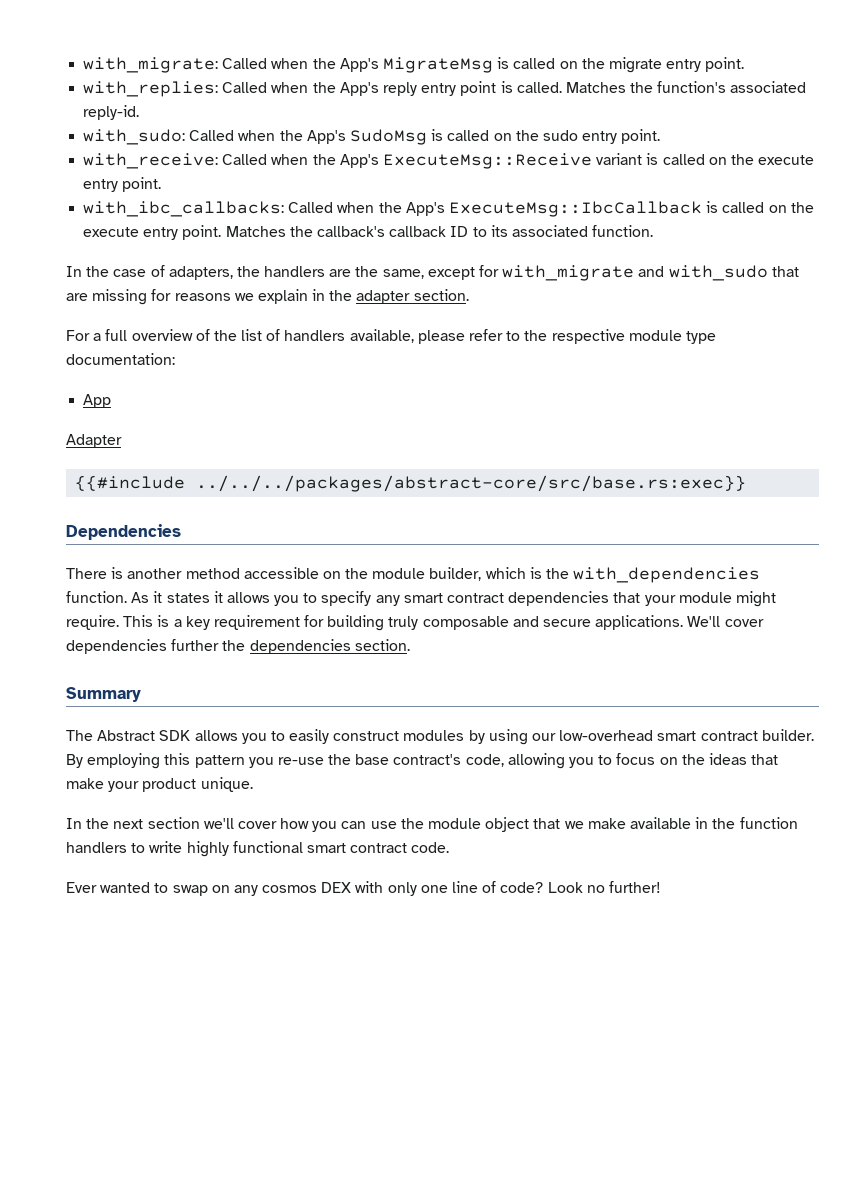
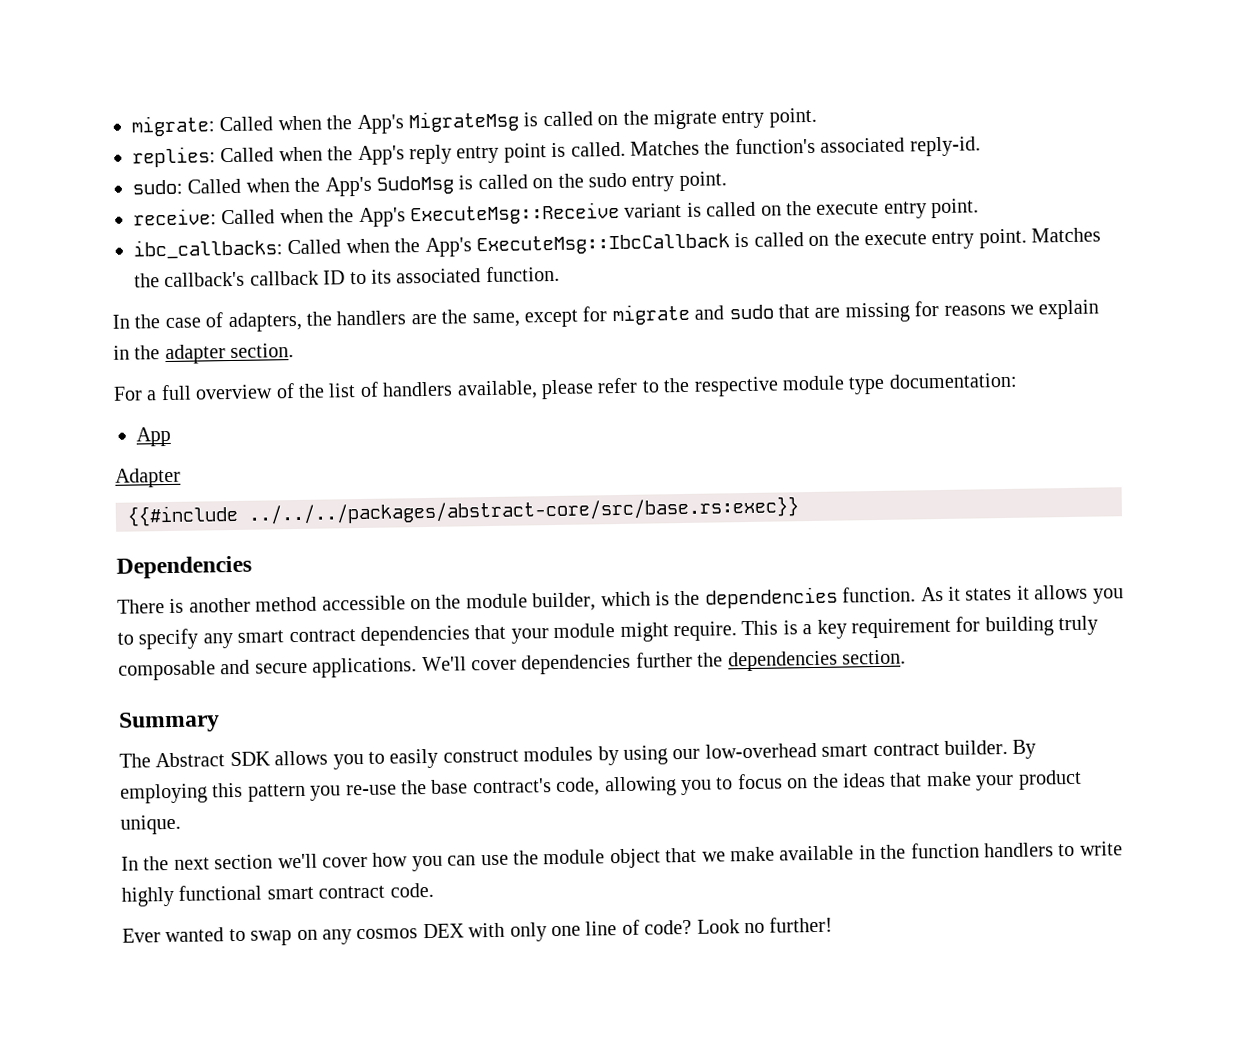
[83,57,219,73] with_migrate: -> [131,115,215,137] migrate:
[83,81,219,97] with_replies: -> [132,146,216,168] replies:
[83,129,186,145] with_sudo: -> [132,179,183,195] sudo:
[83,153,219,169] with_receive: -> [133,208,217,226] receive:
[83,201,285,217] with_ibc_callbacks: -> [133,238,283,260] ibc_callbacks:
[502,265,768,281] with_migrate and with_sudo -> [611,303,774,326] migrate and sudo
[573,567,761,583] with_dependencies -> [704,586,838,609] dependencies

